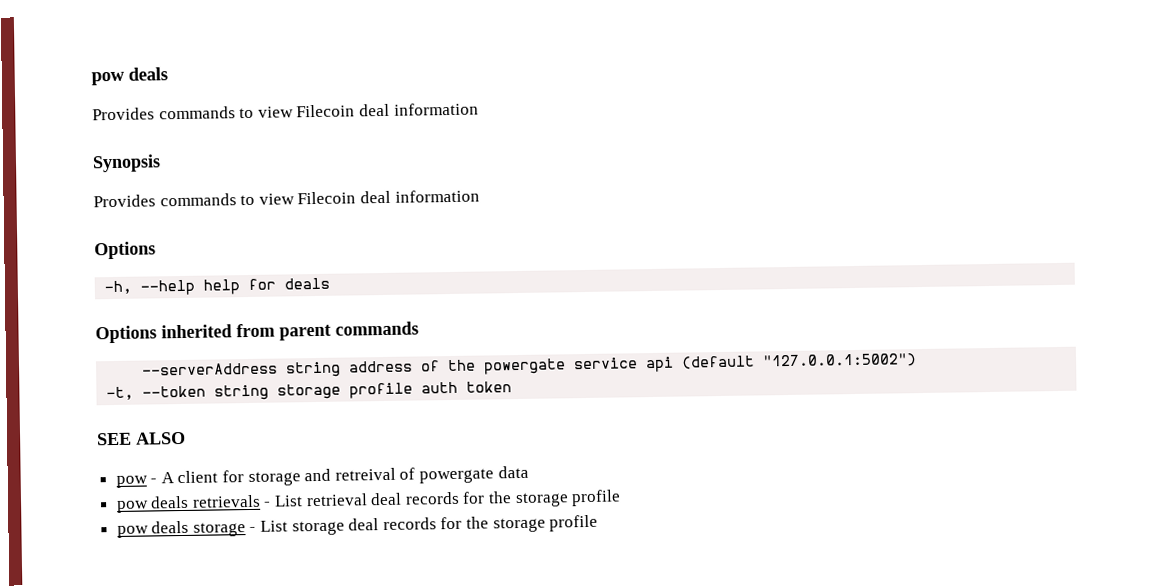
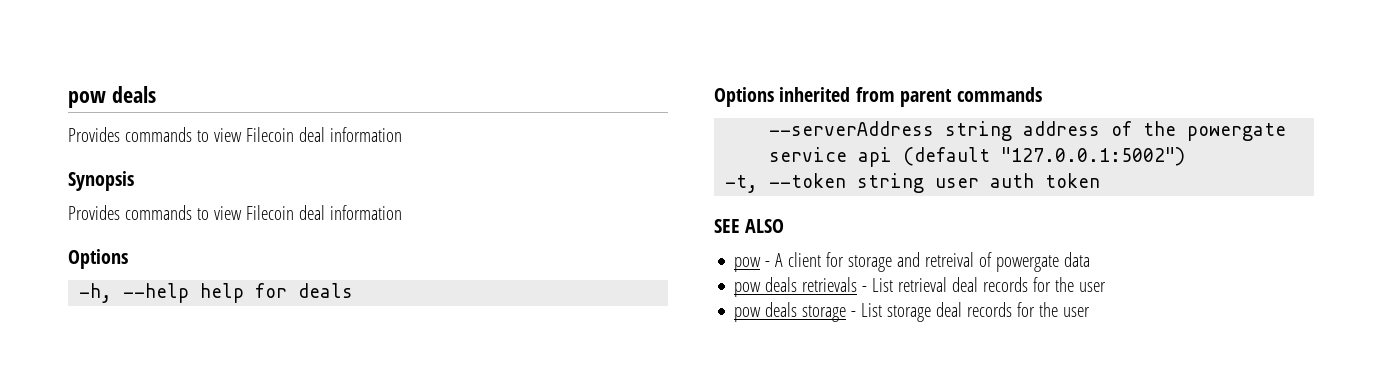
[277,382,414,400] storage profile -> [935,178,980,188] user
[514,489,622,508] storage profile -> [1079,282,1107,292] user
[492,514,599,533] storage profile -> [1063,307,1091,317] user

